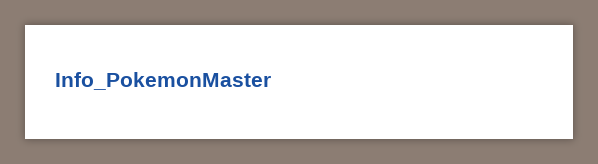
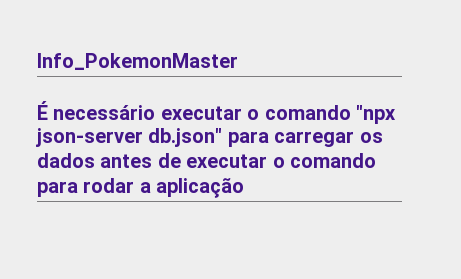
(271, 81) none -> [37,101,396,124] [36,128,383,147] [37,153,376,168] [37,178,245,198] // É necessário executar o comando "npx json-server db.json" para carregar os dados antes de executar o comando para rodar a aplicação

